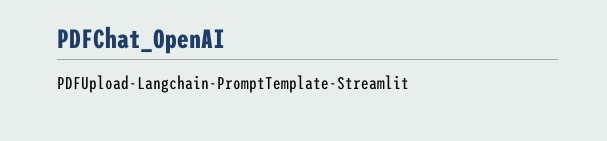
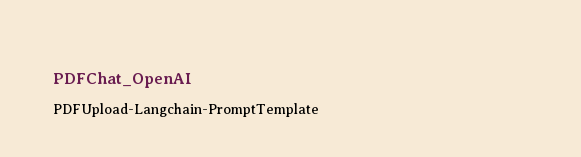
[57,75,409,93] PDFUpload-Langchain-PromptTemplate-Streamlit -> [53,103,319,117] PDFUpload-Langchain-PromptTemplate

